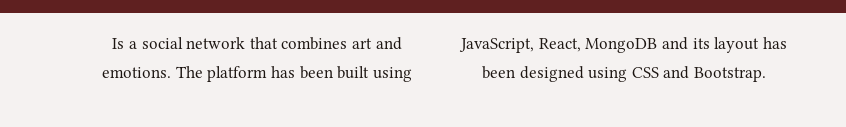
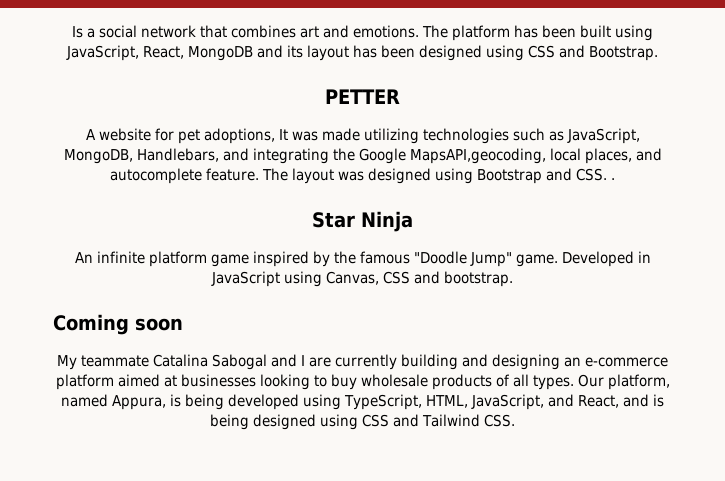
(766, 74) none -> [325,89,400,104] [85,128,640,144] [63,148,662,164] [110,168,615,184] [312,211,413,232] [74,251,651,267] [211,271,513,287] [53,314,183,335] [57,354,668,370] [55,374,670,390] [61,394,664,410] [210,414,515,430] // PETTER // A website for pet adoptions, It was made utilizing technologies such as JavaScript, MongoDB, Handlebars, and integrating the Google MapsAPI,geocoding, local places, and autocomplete feature. The layout was designed using Bootstrap and CSS. . // Star Ninja // An infinite platform game inspired by the famous "Doodle Jump" game. Developed in JavaScript using Canvas, CSS and bootstrap. // Coming soon // My teammate Catalina Sabogal and I are currently building and designing an e-commerce platform aimed at businesses looking to buy wholesale products of all types. Our platform, named Appura, is being developed using TypeScript, HTML, JavaScript, and React, and is being designed using CSS and Tailwind CSS.

